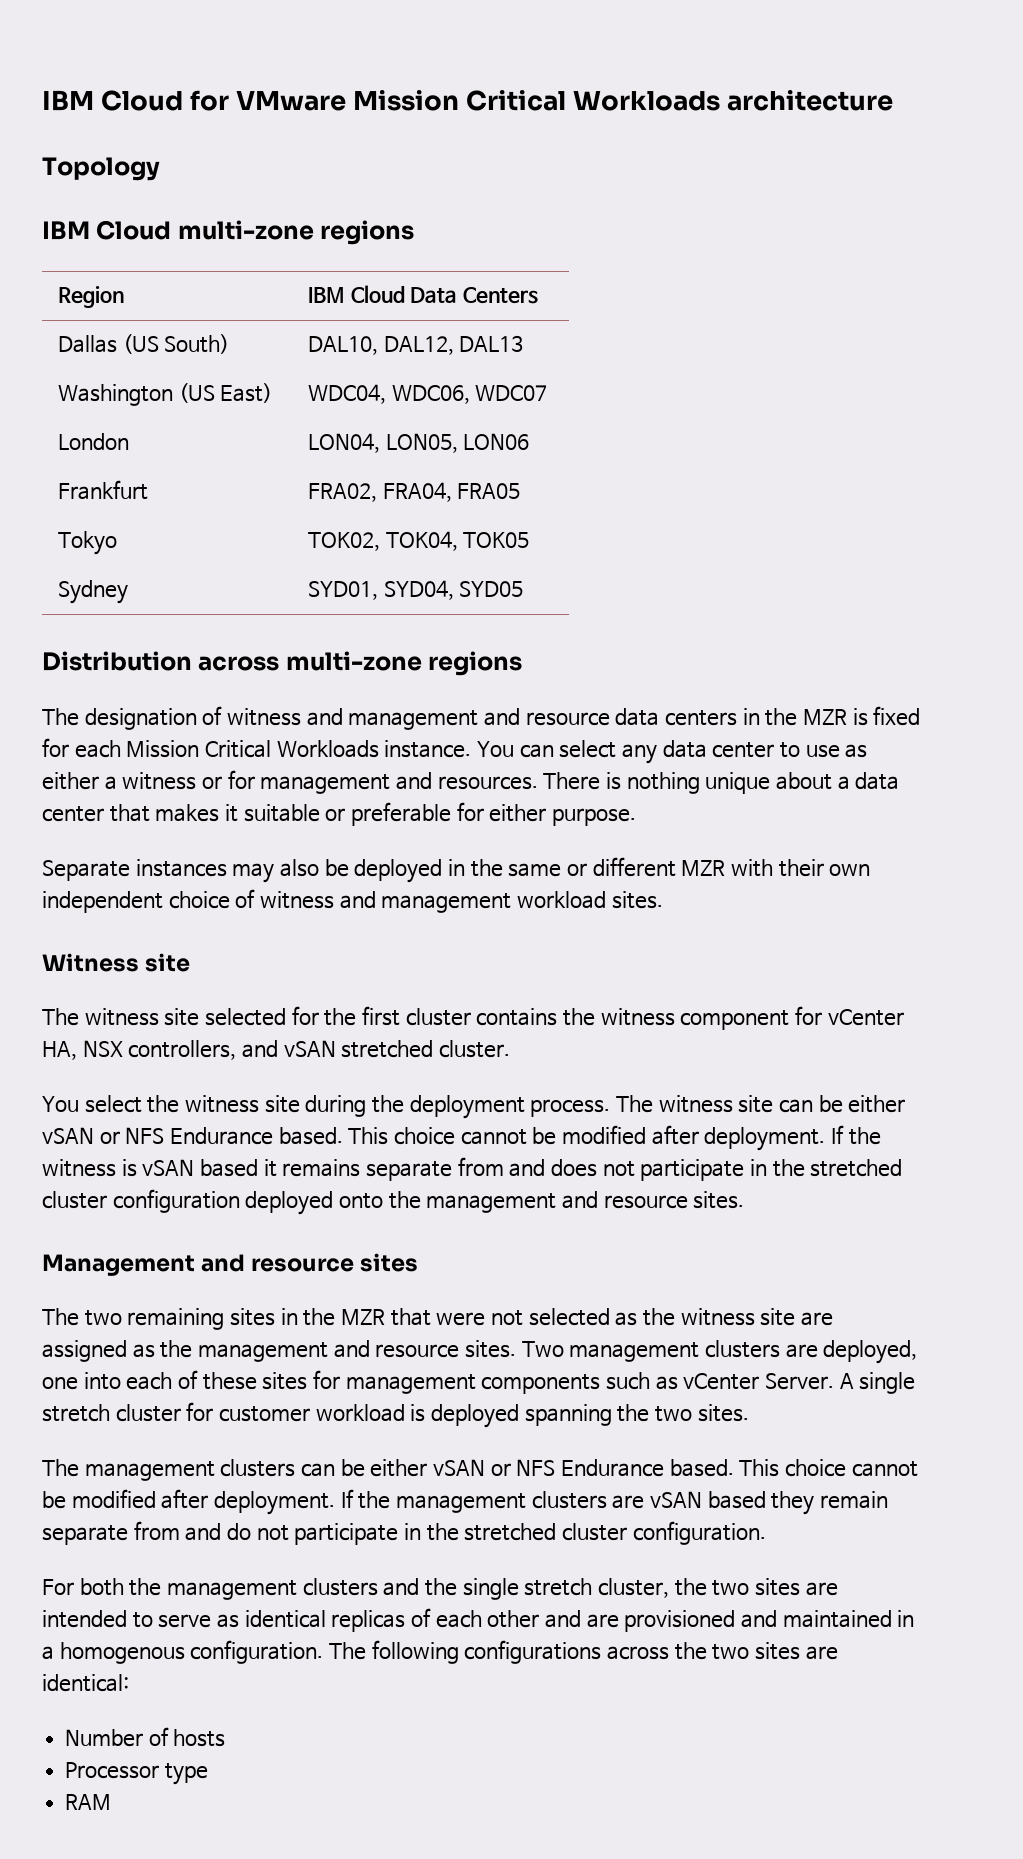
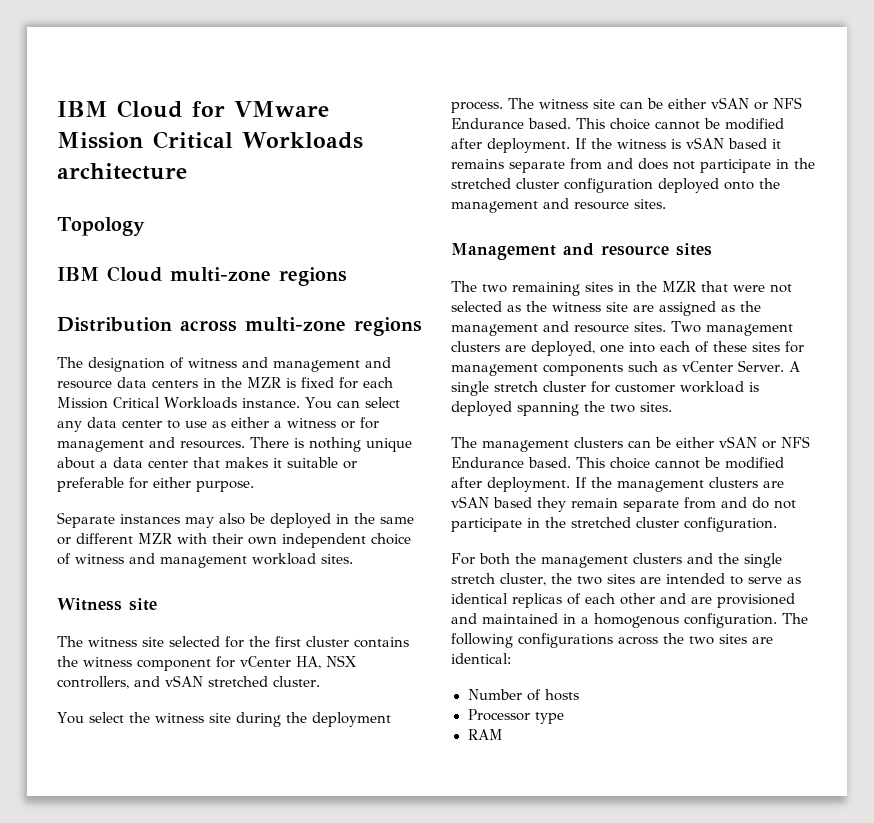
[58,286,125,308] [308,285,539,304] [58,334,230,354] [308,335,524,355] [58,383,273,406] [308,384,548,404] [58,433,130,450] [308,433,530,453] [58,480,149,500] [308,482,521,502] [58,531,118,555] [308,531,530,551] [58,580,129,604] [308,580,524,600] // Region | IBM Cloud Data Centers // Dallas (US South) | DAL10, DAL12, DAL13 // Washington (US East) | WDC04, WDC06, WDC07 // London | LON04, LON05, LON06 // Frankfurt | FRA02, FRA04, FRA05 // Tokyo | TOK02, TOK04, TOK05 // Sydney | SYD01, SYD04, SYD05 -> (347, 276) none

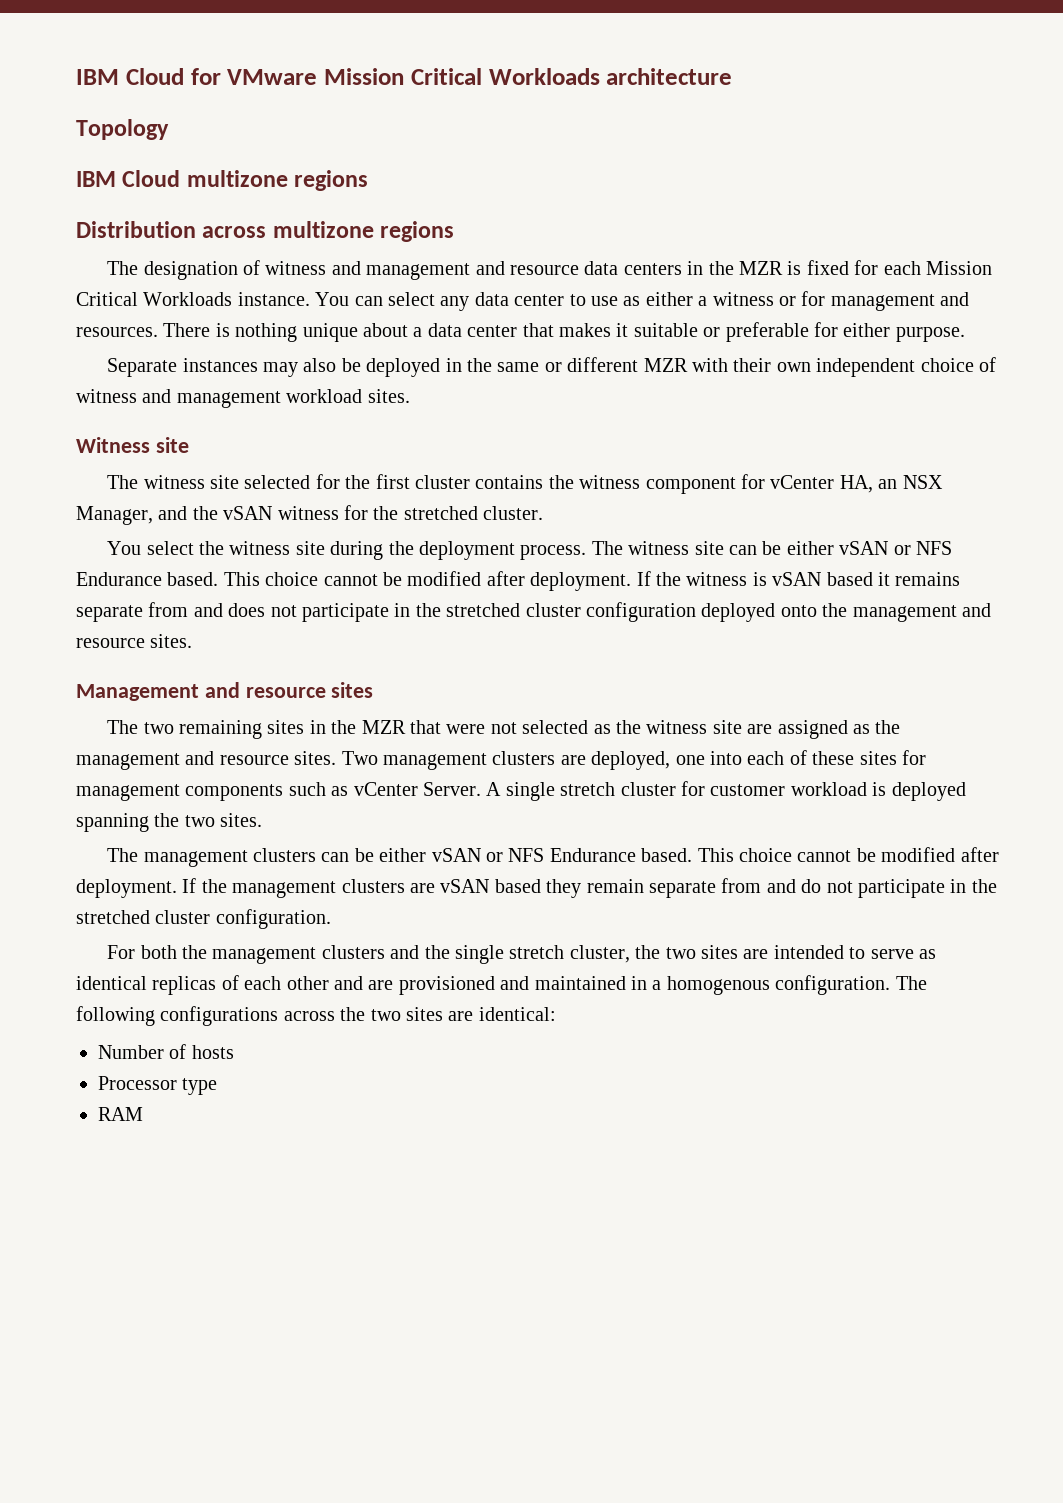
[170,267,271,282] multi-zone -> [186,170,288,187] multizone
[245,317,346,332] multi-zone -> [272,221,374,238] multizone
[326,655,357,667] [57,675,203,689] NSX controllers, and vSAN -> [878,475,943,489] [76,505,399,525] an NSX Manager, and the vSAN witness for the

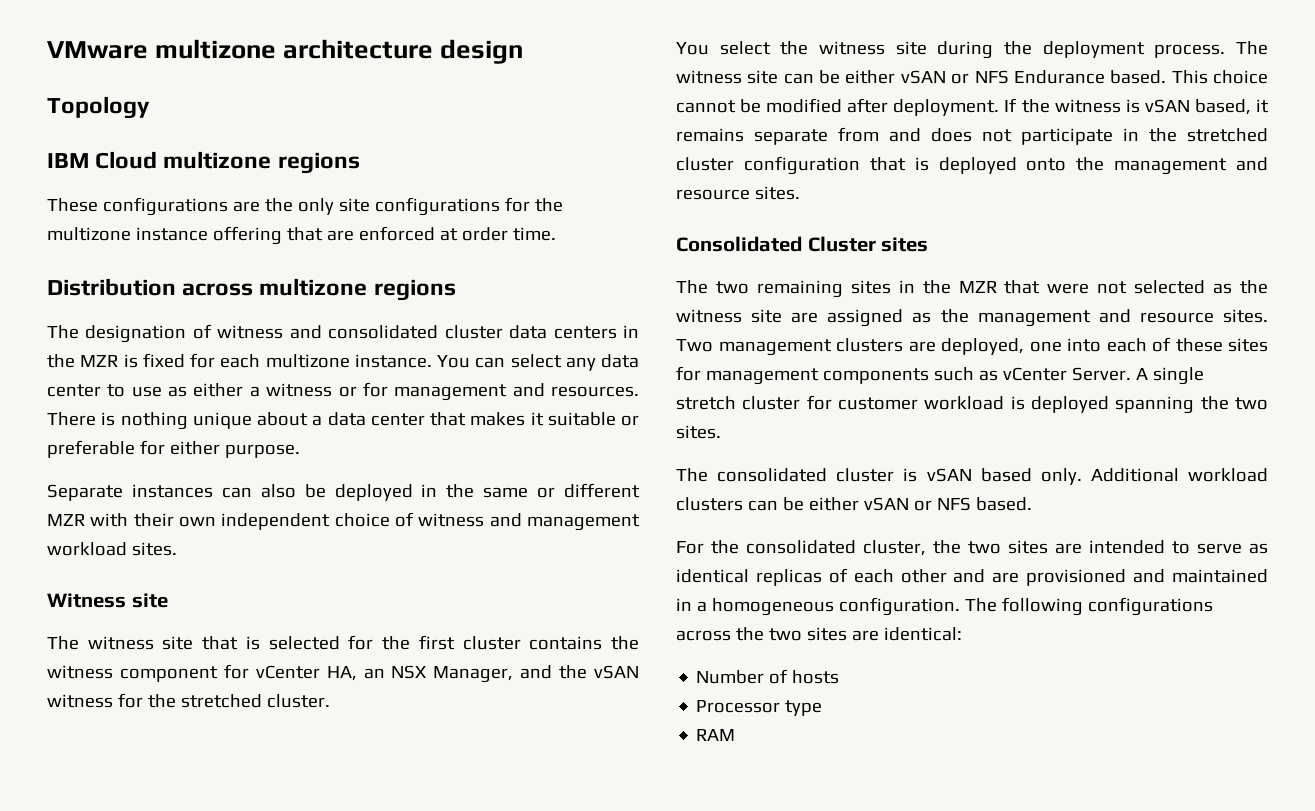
[76,68,600,85] IBM Cloud for VMware Mission Critical Workloads -> [47,39,277,59] VMware multizone
(733, 76) none -> [440,39,524,64] design
(369, 180) none -> [47,197,563,216] [47,226,556,245] // These configurations are the only site configurations for the multizone instance offering that are enforced at order time.
[366,261,579,280] management and resource -> [328,325,503,339] consolidated cluster
[925,261,992,275] [76,292,233,306] Mission Critical Workloads -> [265,354,350,368] multizone
[262,362,298,377] may -> [221,487,252,498] can
(239, 482) none -> [202,636,260,650] that is
[826,572,873,586] based -> [1194,99,1251,115] based,
(696, 612) none -> [869,157,929,171] that is
[76,682,326,701] Management and resource -> [676,236,876,252] Consolidated Cluster
[143,850,248,867] management -> [717,468,1268,485] consolidated cluster is vSAN based only. Additional workload
[549,847,999,862] [76,878,997,898] [76,909,331,929] [107,945,565,964] Endurance based. This choice cannot be modified after deployment. If the management clusters are vSAN based they remain separate from and do not participate in the stretched cluster configuration. // For both the management clusters and the single stretch -> [975,497,1032,511] [676,540,856,554] based. // For the consolidated
[666,976,770,995] homogenous -> [711,598,834,616] homogeneous

